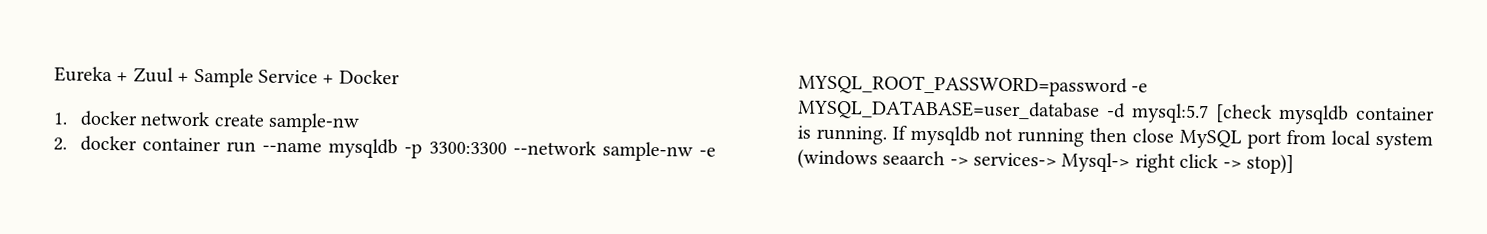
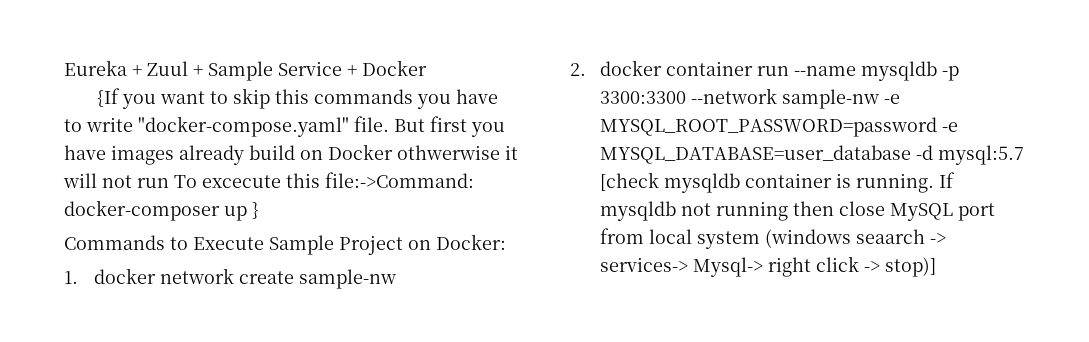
(400, 77) none -> [97,88,499,109] [64,116,505,137] [64,144,518,165] [63,172,474,188] [64,200,259,221] [64,234,506,255] // {If you want to skip this commands you have to write "docker-compose.yaml" file. But first you have images already build on Docker othwerwise it will not run To excecute this file:->Command: docker-composer up } // Commands to Execute Sample Project on Docker:

